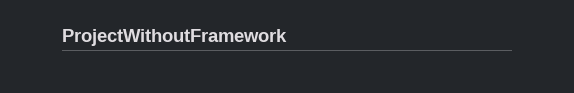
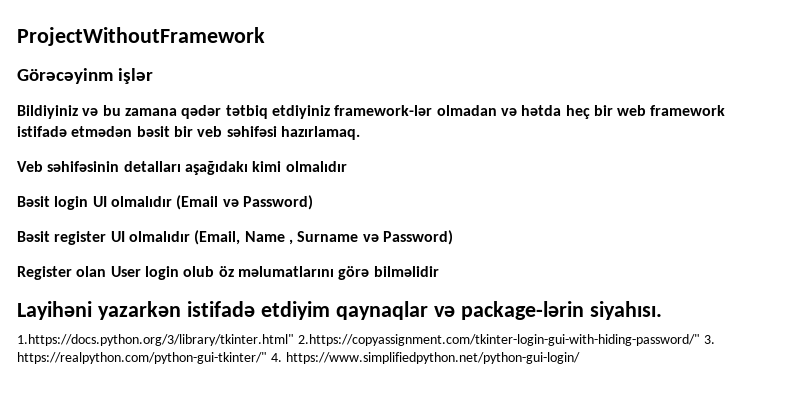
(287, 37) none -> [17,68,154,84] [17,105,726,119] [17,126,360,140] [17,161,347,175] [17,195,313,210] [17,230,453,245] [17,266,439,280] [17,301,662,320] [17,334,715,346] [17,352,580,364] // Görəcəyinm işlər // Bildiyiniz və bu zamana qədər tətbiq etdiyiniz framework-lər olmadan və hətda heç bir web framework istifadə etmədən bəsit bir veb səhifəsi hazırlamaq. // Veb səhifəsinin detalları aşağıdakı kimi olmalıdır // Bəsit login UI olmalıdır (Email və Password) // Bəsit register UI olmalıdır (Email, Name , Surname və Password) // Register olan User login olub öz məlumatlarını görə bilməlidir // Layihəni yazarkən istifadə etdiyim qaynaqlar və package-lərin siyahısı. // 1.https://docs.python.org/3/library/tkinter.html" 2.https://copyassignment.com/tkinter-login-gui-with-hiding-password/" 3. https://realpython.com/python-gui-tkinter/" 4. https://www.simplifiedpython.net/python-gui-login/

